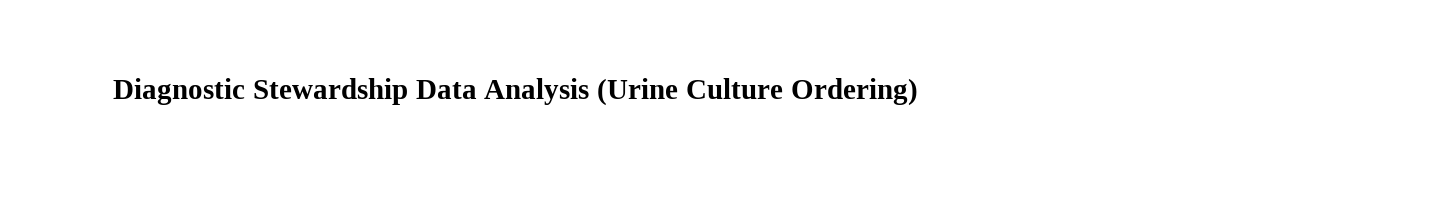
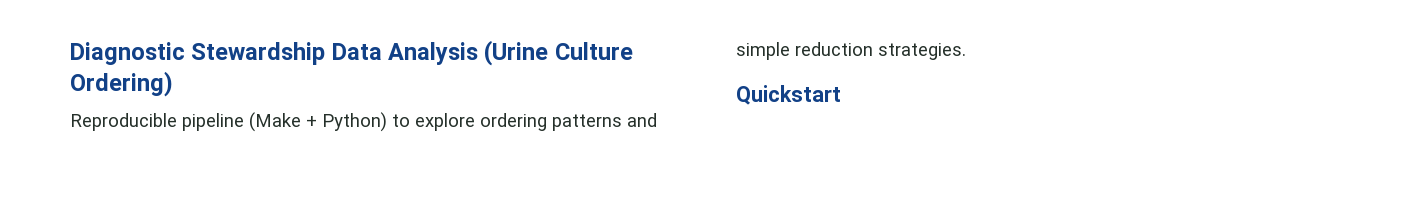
(918, 92) none -> [70,112,657,132] [736,42,966,60] [736,85,841,105] // Reproducible pipeline (Make + Python) to explore ordering patterns and simple reduction strategies. // Quickstart

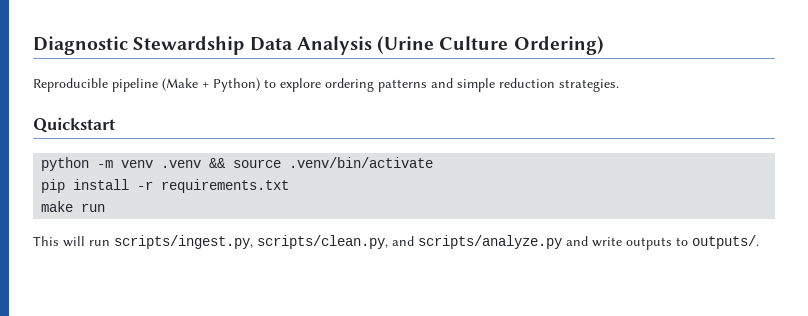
(841, 95) none -> [41,157,434,171] [41,179,290,193] [41,201,106,212] [33,235,759,250] // python -m venv .venv && source .venv/bin/activate // pip install -r requirements.txt // make run // This will run scripts/ingest.py, scripts/clean.py, and scripts/analyze.py and write outputs to outputs/.

